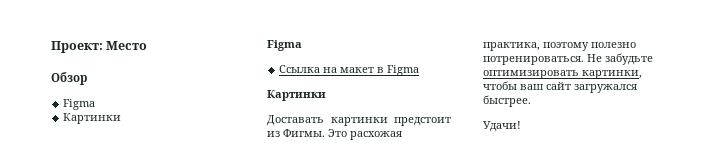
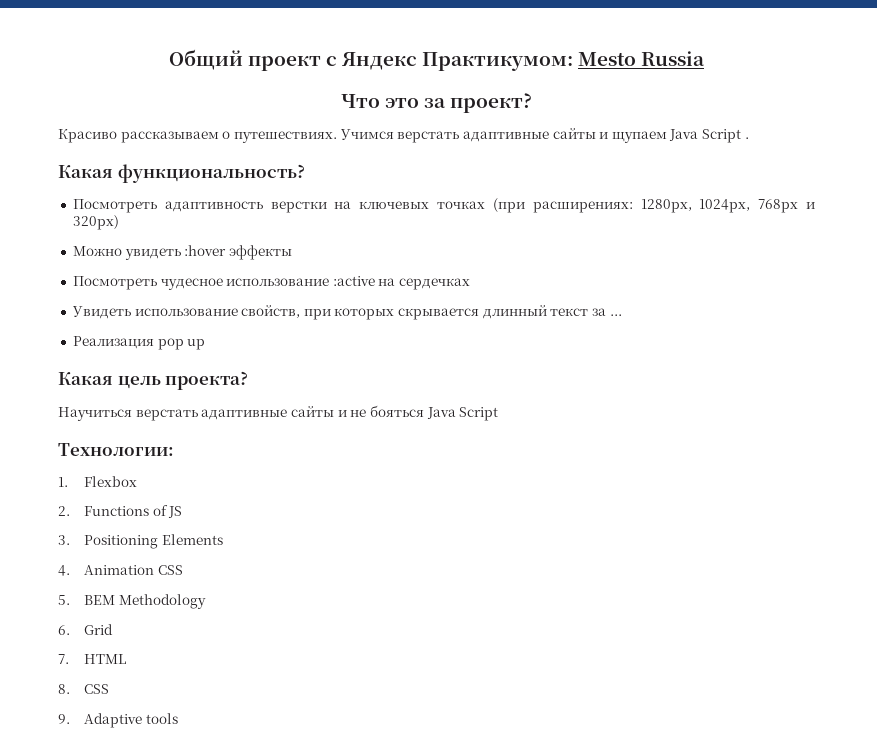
[51,41,148,53] [51,72,87,85] [63,99,96,110] [63,113,122,124] [267,40,302,51] [279,65,420,76] [267,90,326,101] [267,115,451,126] [267,129,402,140] [483,42,636,51] [483,53,653,65] [483,70,642,79] [483,81,637,93] [483,95,531,107] [483,121,521,132] Проект: Место // Обзор // Figma // Картинки // Figma // Ссылка на макет в Figma // Картинки // Доставать картинки предстоит из Фигмы. Это расхожая практика, поэтому полезно потренироваться. Не забудьте оптимизировать картинки, чтобы ваш сайт загружался быстрее. // Удачи! -> [168,49,706,71] [340,93,533,113] [58,128,749,143] [58,164,305,183] [72,198,815,213] [72,215,119,230] [72,245,292,260] [72,276,471,290] [71,305,622,320] [72,336,206,350] [58,371,249,390] [58,405,499,421] [58,443,174,456] [58,476,137,487] [58,505,183,518] [58,534,223,549] [58,565,183,576] [58,594,206,609] [58,624,113,635] [58,654,126,664] [58,684,109,694] [58,713,178,728] Общий проект с Яндекс Практикумом: Mesto Russia // Что это за проект? // Красиво рассказываем о путешествиях. Учимся верстать адаптивные сайты и щупаем Java Script . // Какая функциональность? // Посмотреть адаптивность верстки на ключевых точках (при расширениях: 1280px, 1024px, 768px и 320px) // Можно увидеть :hover эффекты // Посмотреть чудесное использование :active на сердечках // Увидеть использование свойств, при которых скрывается длинный текст за ... // Реализация pop up // Какая цель проекта? // Научиться верстать адаптивные сайты и не бояться Java Script // Технологии: // 1. Flexbox // 2. Functions of JS // 3. Positioning Elements // 4. Animation CSS // 5. BEM Methodology // 6. Grid // 7. HTML // 8. CSS // 9. Adaptive tools

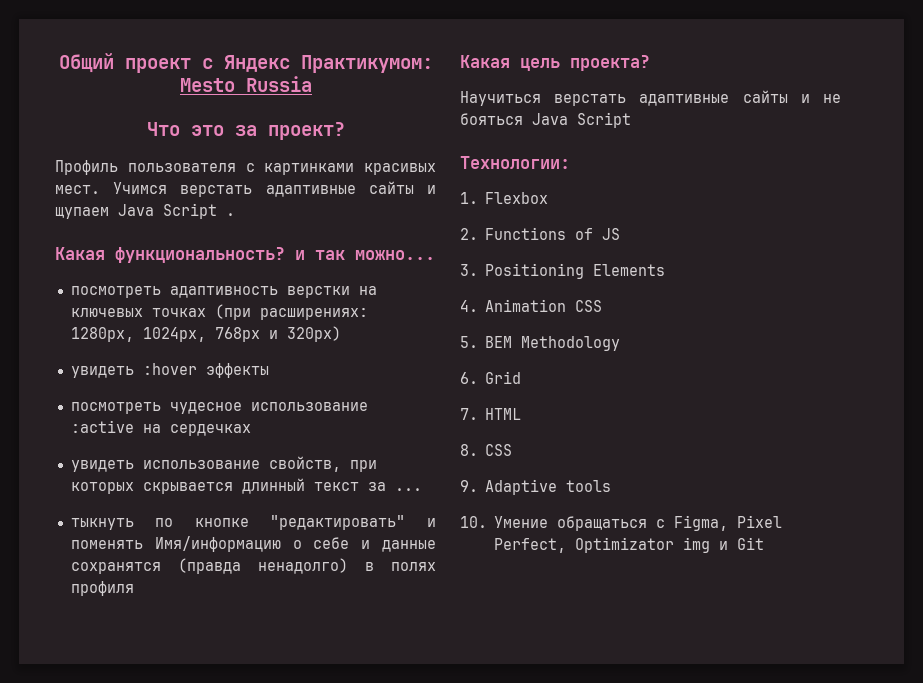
[58,129,337,143] Красиво рассказываем о путешествиях. -> [55,160,436,175] [55,185,100,194] Профиль пользователя с картинками красивых мест.
[72,199,157,213] // Посмотреть -> [295,250,435,260] [70,286,161,298] и так можно... // посмотреть
[72,246,122,256] Можно -> (341, 334) none
[72,276,157,290] Посмотреть -> [70,402,161,414] посмотреть
[71,306,131,319] Увидеть -> [70,460,134,472] увидеть
[72,336,206,350] Реализация pop up -> [70,515,436,530] [70,536,436,552] [70,558,436,574] [70,581,134,596] тыкнуть по кнопке "редактировать" и поменять Имя/информацию о себе и данные сохранятся (правда ненадолго) в полях профиля
(178, 718) none -> [460,515,783,531] [494,537,765,553] // 10. Умение обращаться с Figma, Pixel Perfect, Optimizator img и Git

